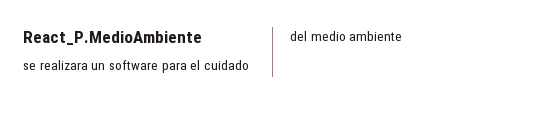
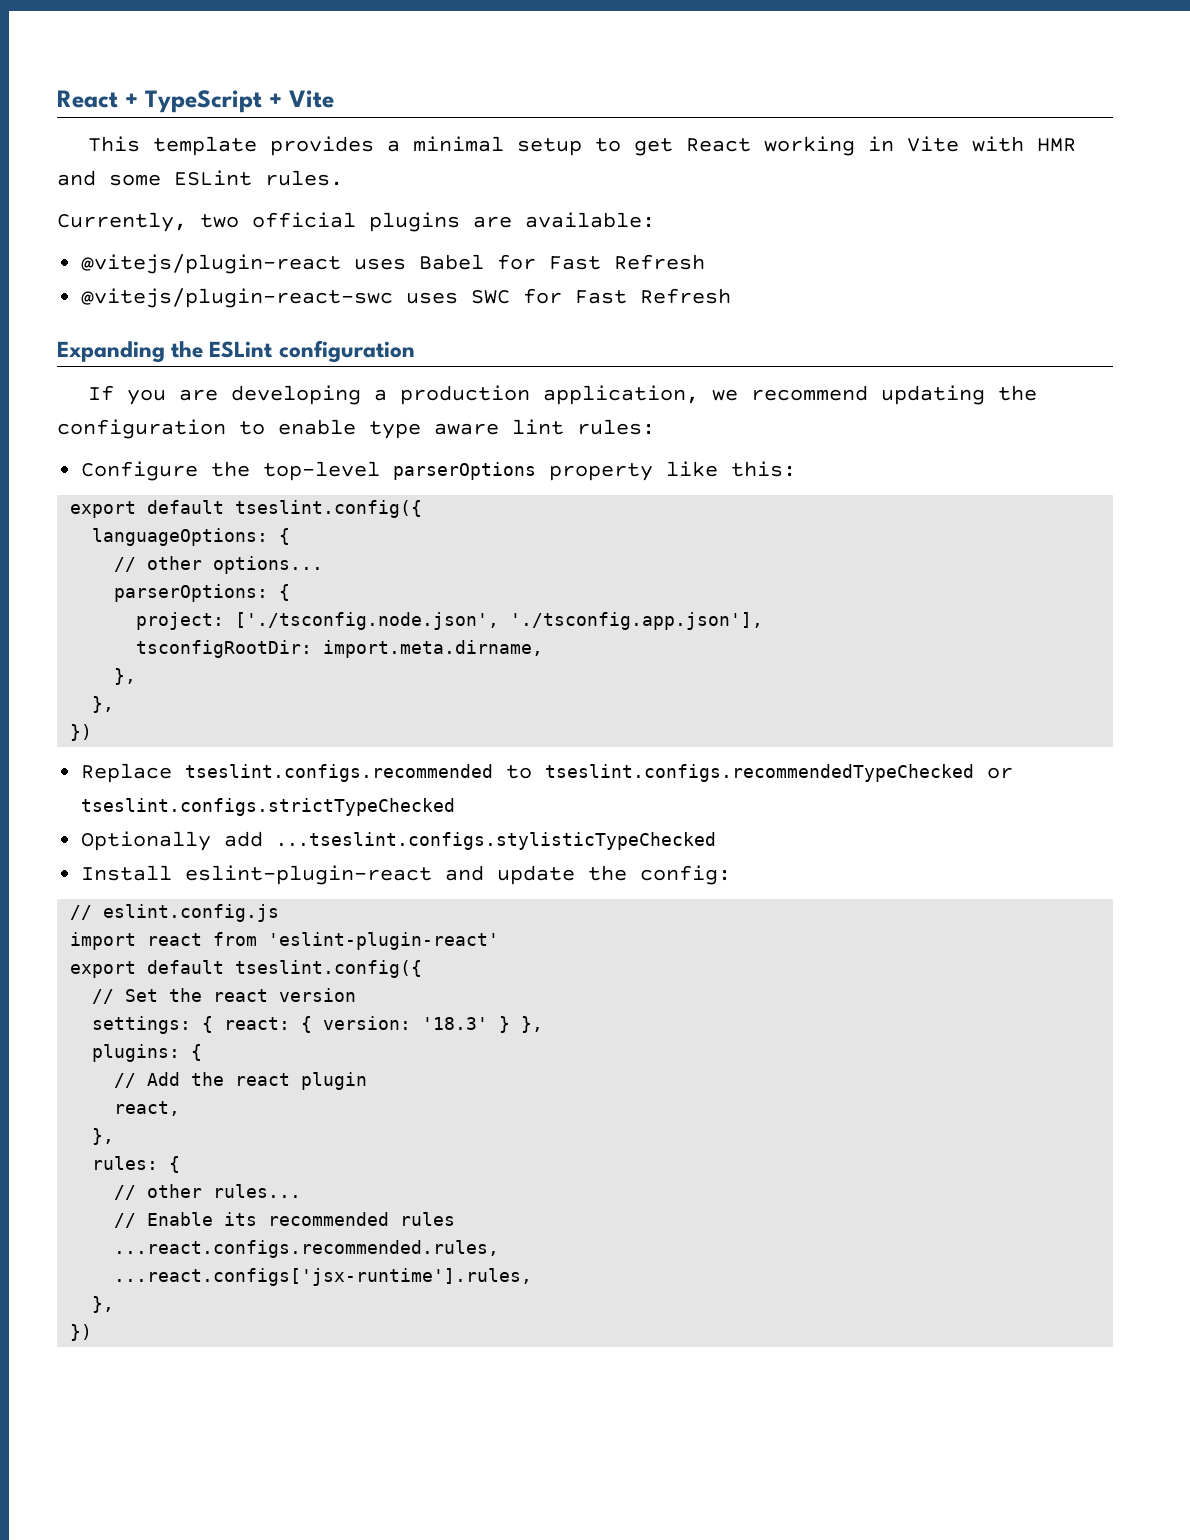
[23,31,202,45] [23,60,249,73] [290,31,403,41] React_P.MedioAmbiente // se realizara un software para el cuidado del medio ambiente -> [57,90,334,113] [87,136,1076,156] [57,170,343,186] [57,212,655,232] [81,254,706,274] [81,288,732,308] [57,340,415,363] [87,385,1037,405] [57,419,655,439] [81,461,797,481] [70,500,423,518] [92,528,291,546] [114,556,324,574] [114,584,291,602] [136,612,764,630] [136,640,544,658] [114,668,137,685] [92,696,115,713] [70,724,93,741] [81,763,1014,783] [81,798,456,816] [81,831,717,851] [81,865,732,885] [70,904,280,922] [70,932,500,950] [70,960,423,978] [92,988,357,1004] [92,1016,544,1034] [92,1044,203,1062] [114,1072,368,1090] [114,1101,181,1116] [92,1128,115,1145] [92,1156,181,1173] [114,1184,302,1200] [114,1212,456,1228] [114,1240,500,1258] [114,1268,533,1286] [92,1296,115,1313] [70,1324,93,1341] React + TypeScript + Vite // This template provides a minimal setup to get React working in Vite with HMR and some ESLint rules. // Currently, two official plugins are available: // @vitejs/plugin-react uses Babel for Fast Refresh // @vitejs/plugin-react-swc uses SWC for Fast Refresh // Expanding the ESLint configuration // If you are developing a production application, we recommend updating the configuration to enable type aware lint rules: // Configure the top-level parserOptions property like this: // export default tseslint.config({ // languageOptions: { // // other options... // parserOptions: { // project: ['./tsconfig.node.json', './tsconfig.app.json'], // tsconfigRootDir: import.meta.dirname, // }, // }, // }) // Replace tseslint.configs.recommended to tseslint.configs.recommendedTypeChecked or tseslint.configs.strictTypeChecked // Optionally add ...tseslint.configs.stylisticTypeChecked // Install eslint-plugin-react and update the config: // // eslint.config.js // import react from 'eslint-plugin-react' // export default tseslint.config({ // // Set the react version // settings: { react: { version: '18.3' } }, // plugins: { // // Add the react plugin // react, // }, // rules: { // // other rules... // // Enable its recommended rules // ...react.configs.recommended.rules, // ...react.configs['jsx-runtime'].rules, // }, // })

